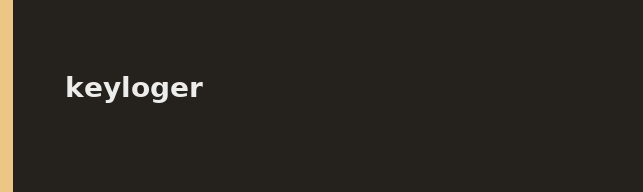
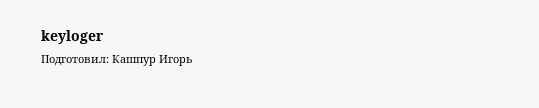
(203, 89) none -> [41,55,193,66] // Подготовил: Кашпур Игорь

